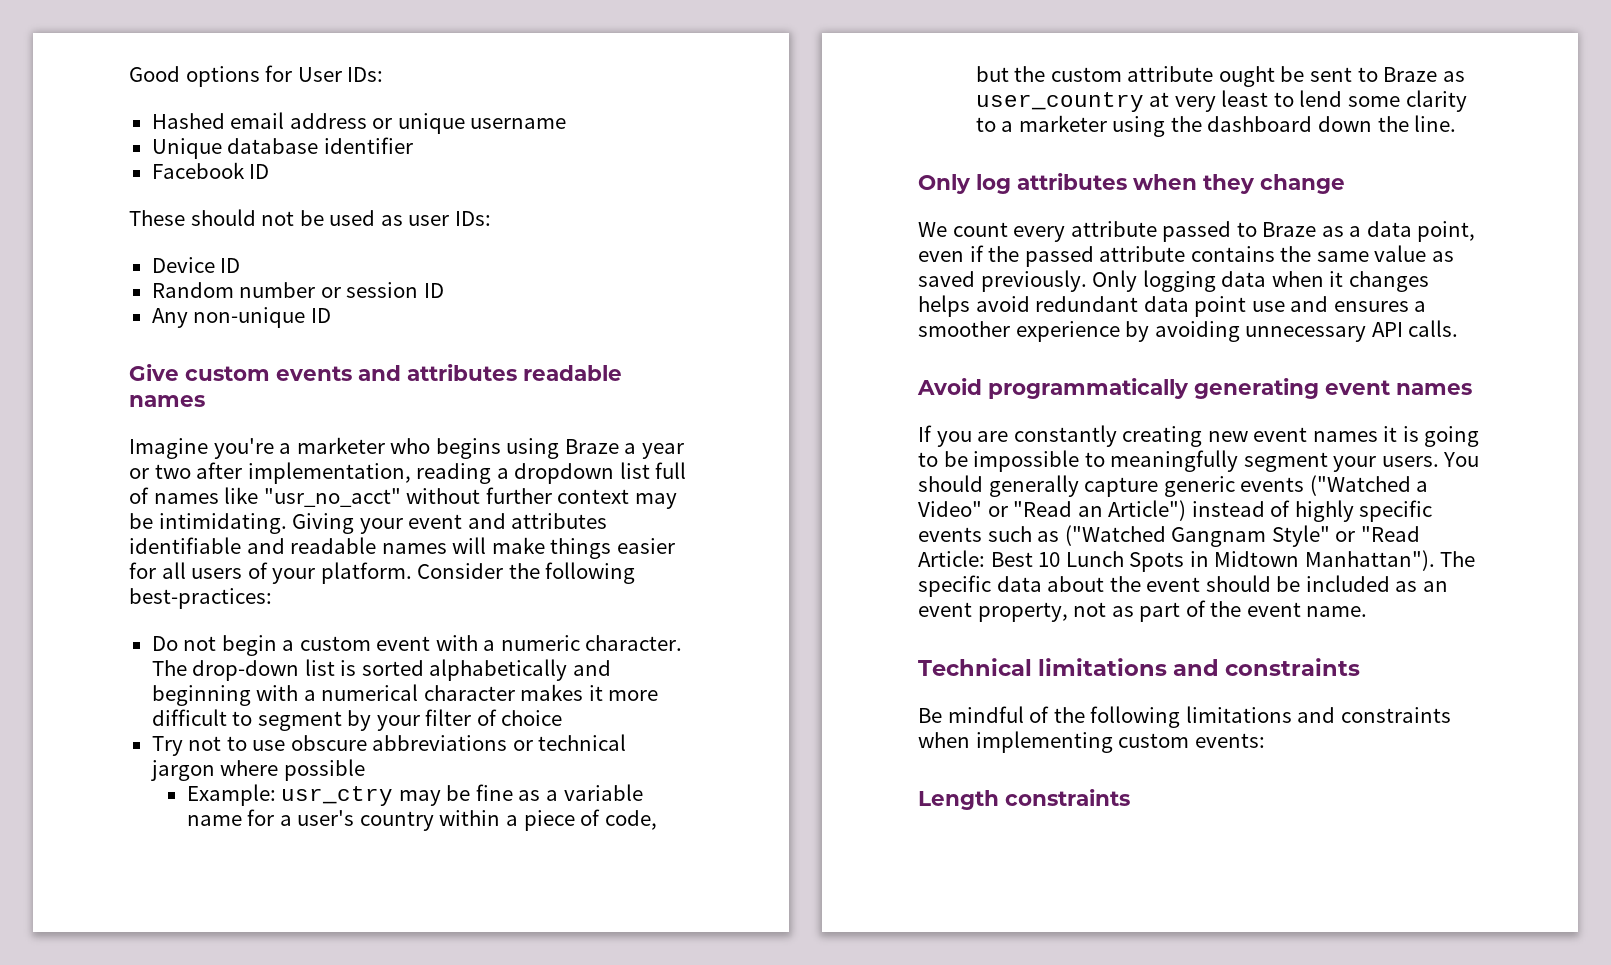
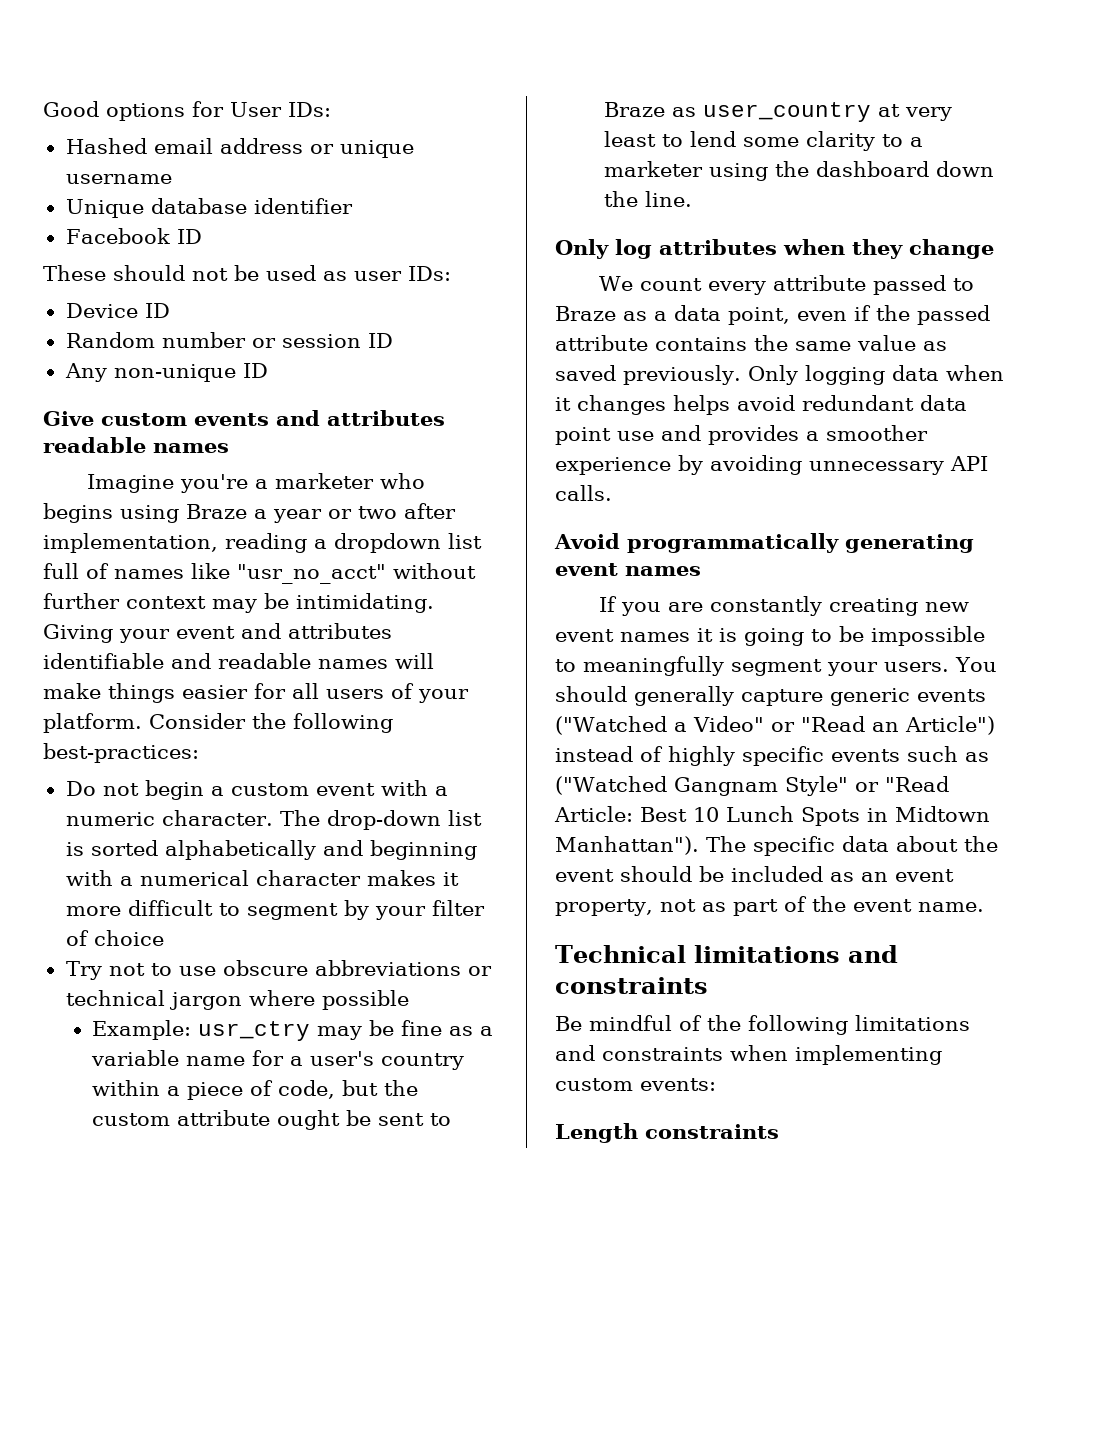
[1333,301,1409,312] ensures -> [708,425,799,445] provides

